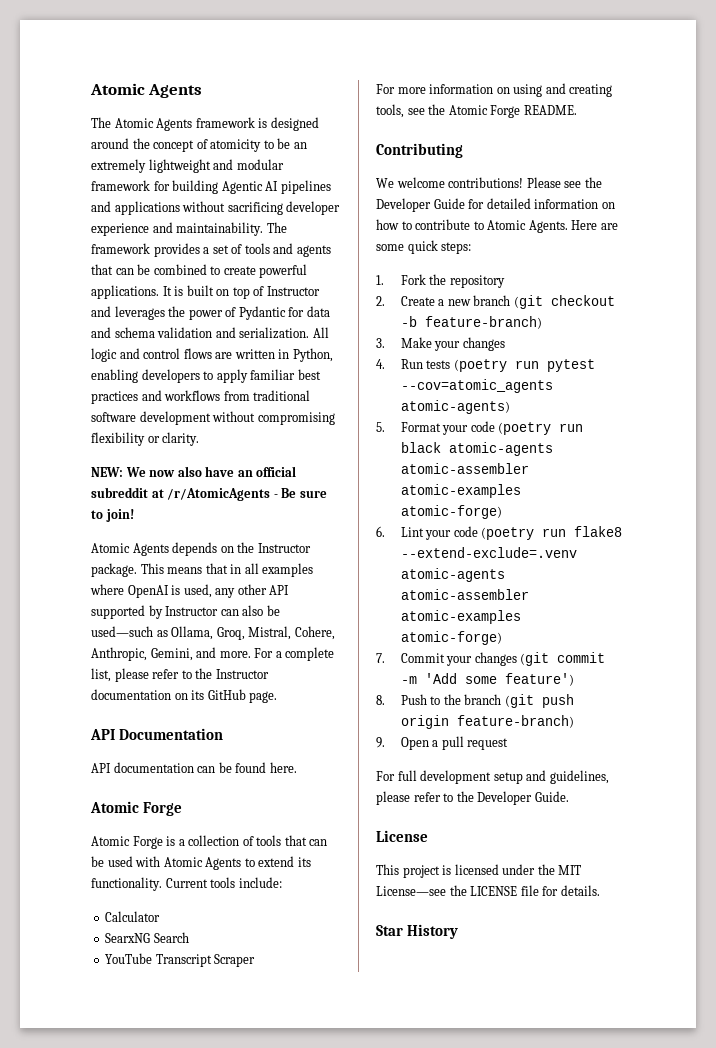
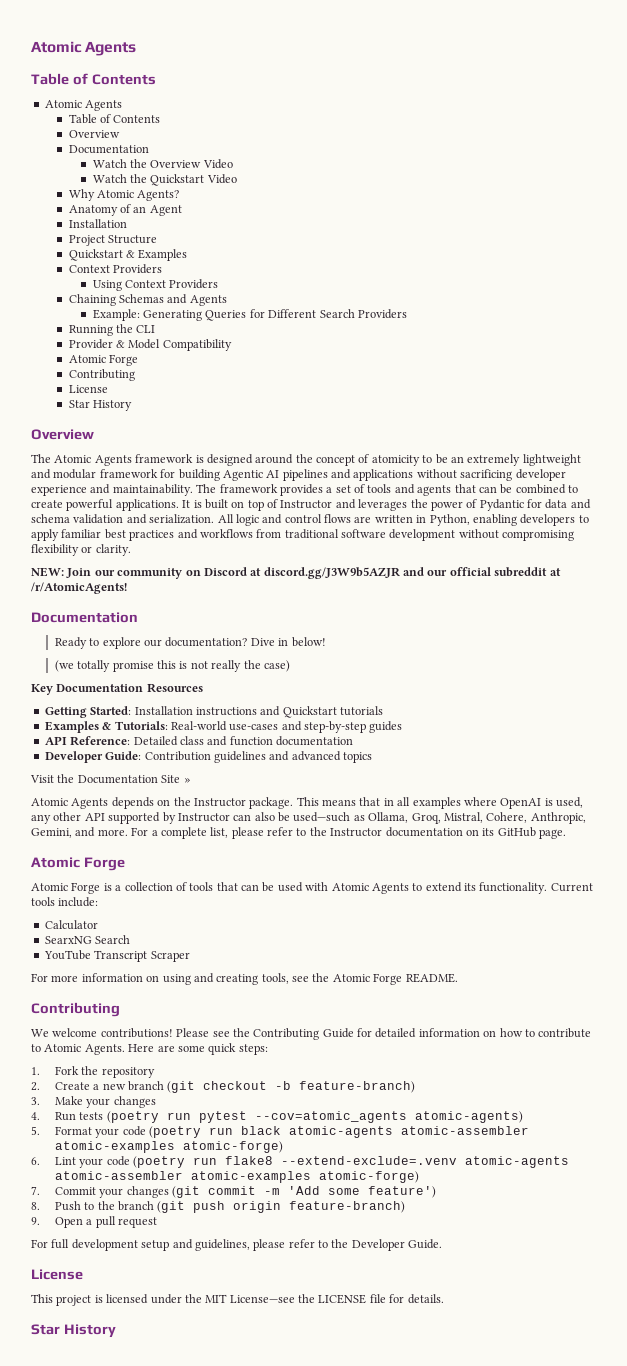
[90,83,203,98] Atomic Agents -> [31,41,137,56] [31,73,156,85] [44,100,123,111] [68,114,161,124] [68,130,120,138] [68,145,149,154] [92,159,233,169] [92,174,237,186] [68,189,180,201] [68,204,182,216] [68,219,127,228] [68,235,158,246] [68,249,188,261] [68,264,163,274] [92,279,219,291] [68,294,227,306] [92,309,407,321] [68,324,156,336] [68,339,232,351] [68,354,139,366] [68,369,135,381] [68,385,108,393] [68,400,133,411] [31,429,94,440] Atomic Agents // Table of Contents // Atomic Agents // Table of Contents // Overview // Documentation // Watch the Overview Video // Watch the Quickstart Video // Why Atomic Agents? // Anatomy of an Agent // Installation // Project Structure // Quickstart & Examples // Context Providers // Using Context Providers // Chaining Schemas and Agents // Example: Generating Queries for Different Search Providers // Running the CLI // Provider & Model Compatibility // Atomic Forge // Contributing // License // Star History // Overview
[125,466,297,477] [91,487,327,501] [91,509,134,522] We now also have an official subreddit at /r/AtomicAgents - Be sure to join! -> [66,567,561,579] [31,582,127,594] [31,612,138,623] [54,637,326,649] [54,660,290,672] [31,683,203,695] [44,706,383,718] [44,721,403,733] [44,736,353,746] [44,751,372,763] [30,774,191,784] Join our community on Discord at discord.gg/J3W9b5AZJR and our official subreddit at /r/AtomicAgents! // Documentation // Ready to explore our documentation? Dive in below! // (we totally promise this is not really the case) // Key Documentation Resources // Getting Started: Installation instructions and Quickstart tutorials // Examples & Tutorials: Real-world use-cases and step-by-step guides // API Reference: Detailed class and function documentation // Developer Guide: Contribution guidelines and advanced topics // Visit the Documentation Site »
[90,728,224,740] [91,762,297,773] // API Documentation // API documentation can be found here. -> (566, 834) none
[376,198,431,212] Developer -> [253,1028,320,1040] Contributing

